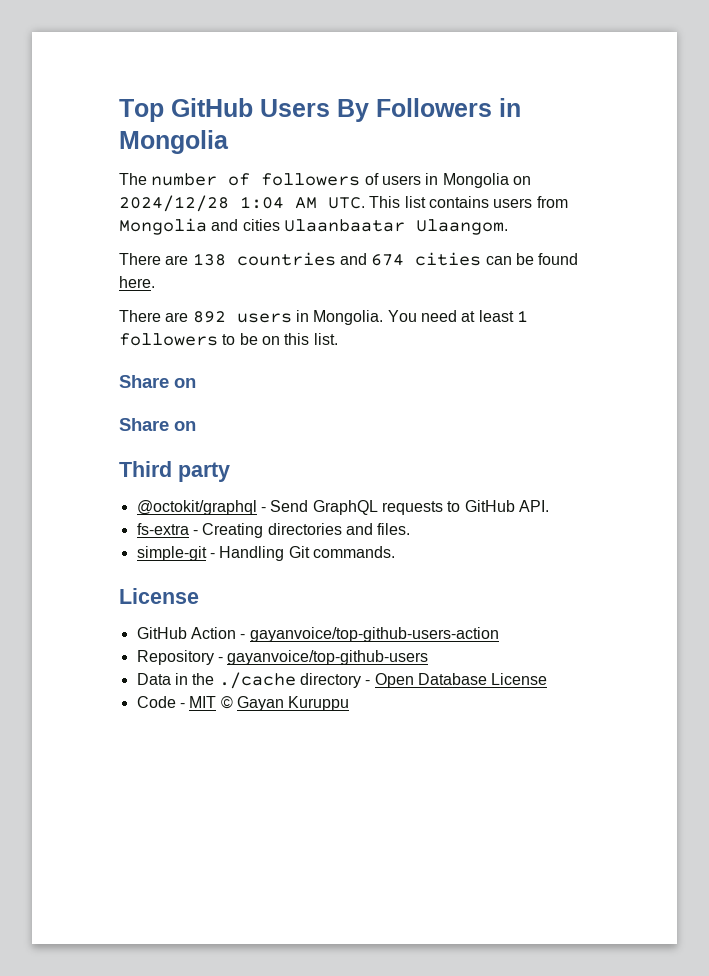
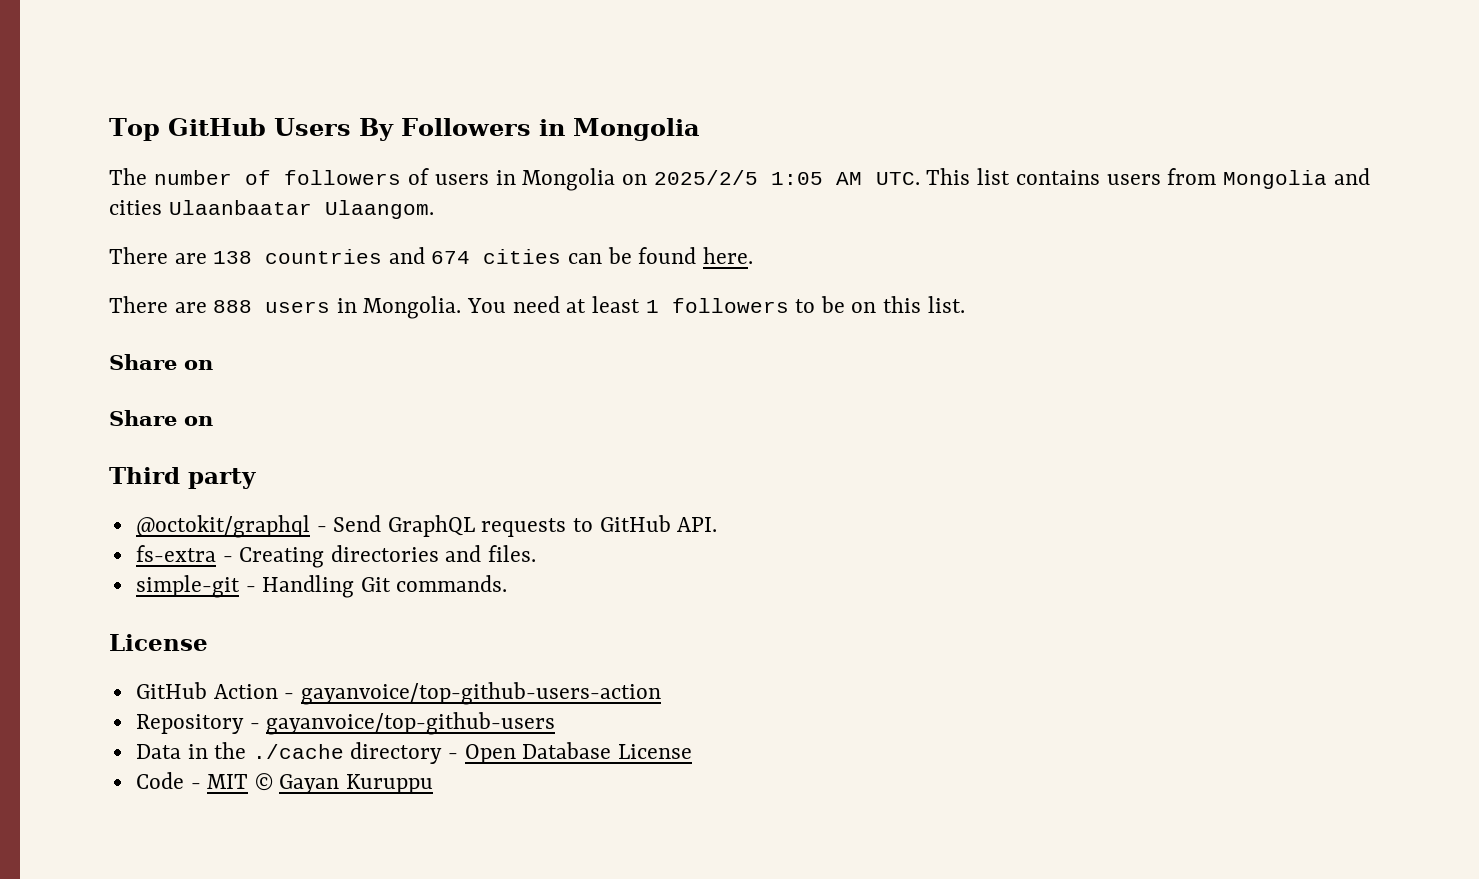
[119,195,284,212] 2024/12/28 1:04 -> [653,170,824,185] 2025/2/5 1:05
[192,311,226,323] 892 -> [213,300,253,313] 888

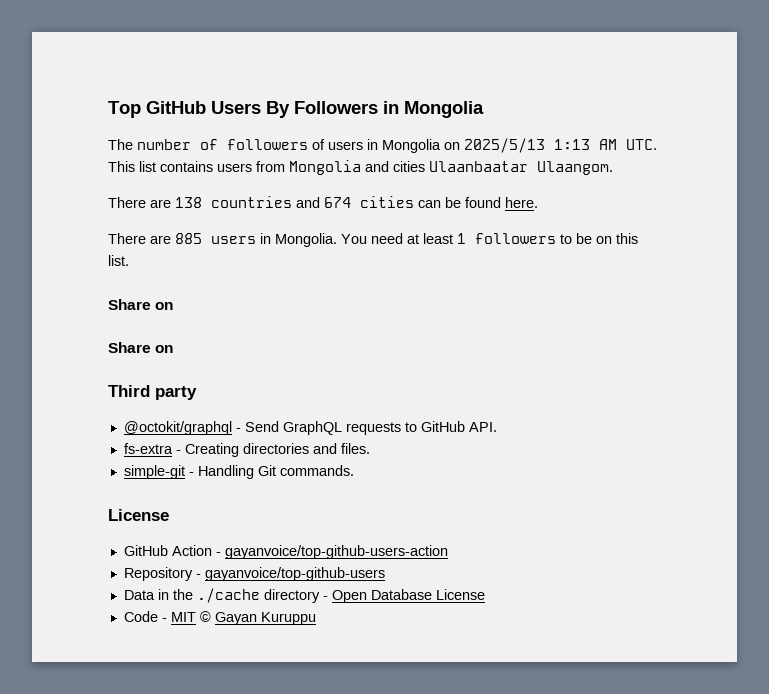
[653,170,824,185] 2025/2/5 1:05 -> [464,138,590,153] 2025/5/13 1:13
[213,300,253,313] 888 -> [175,233,202,244] 885

